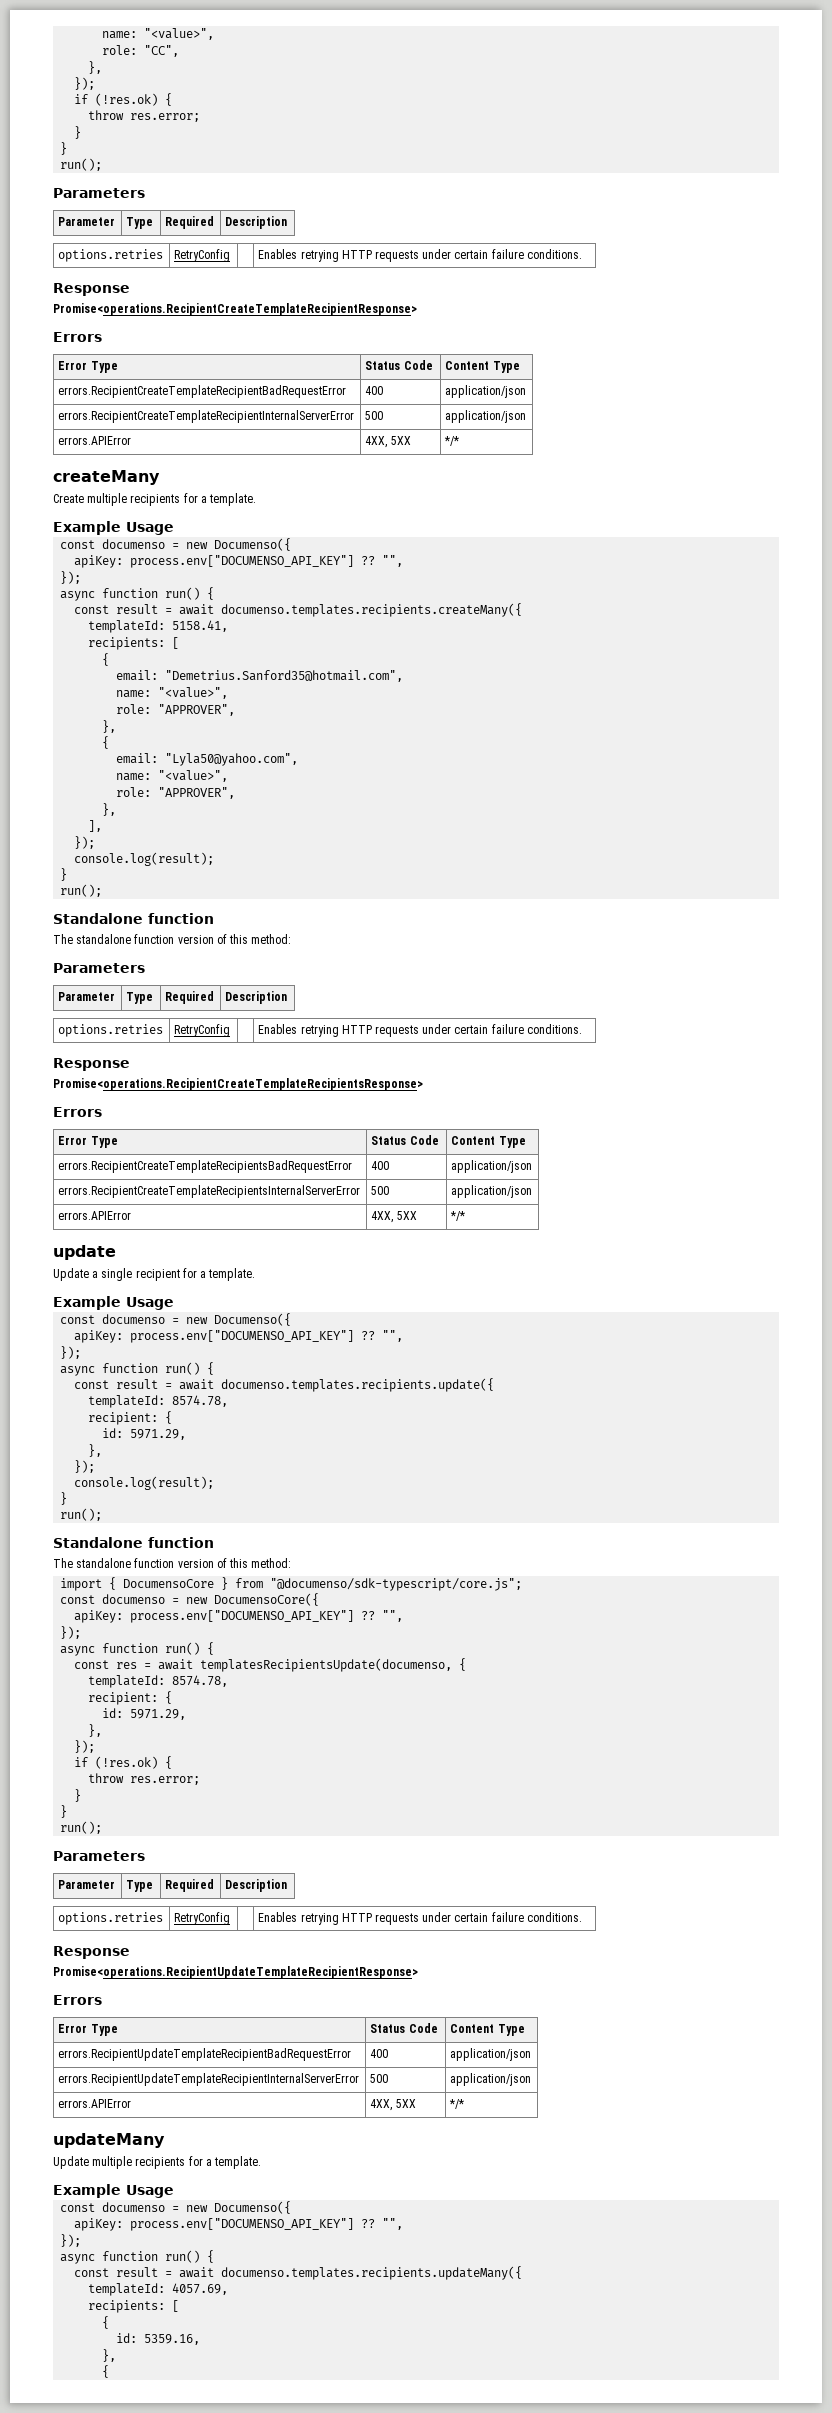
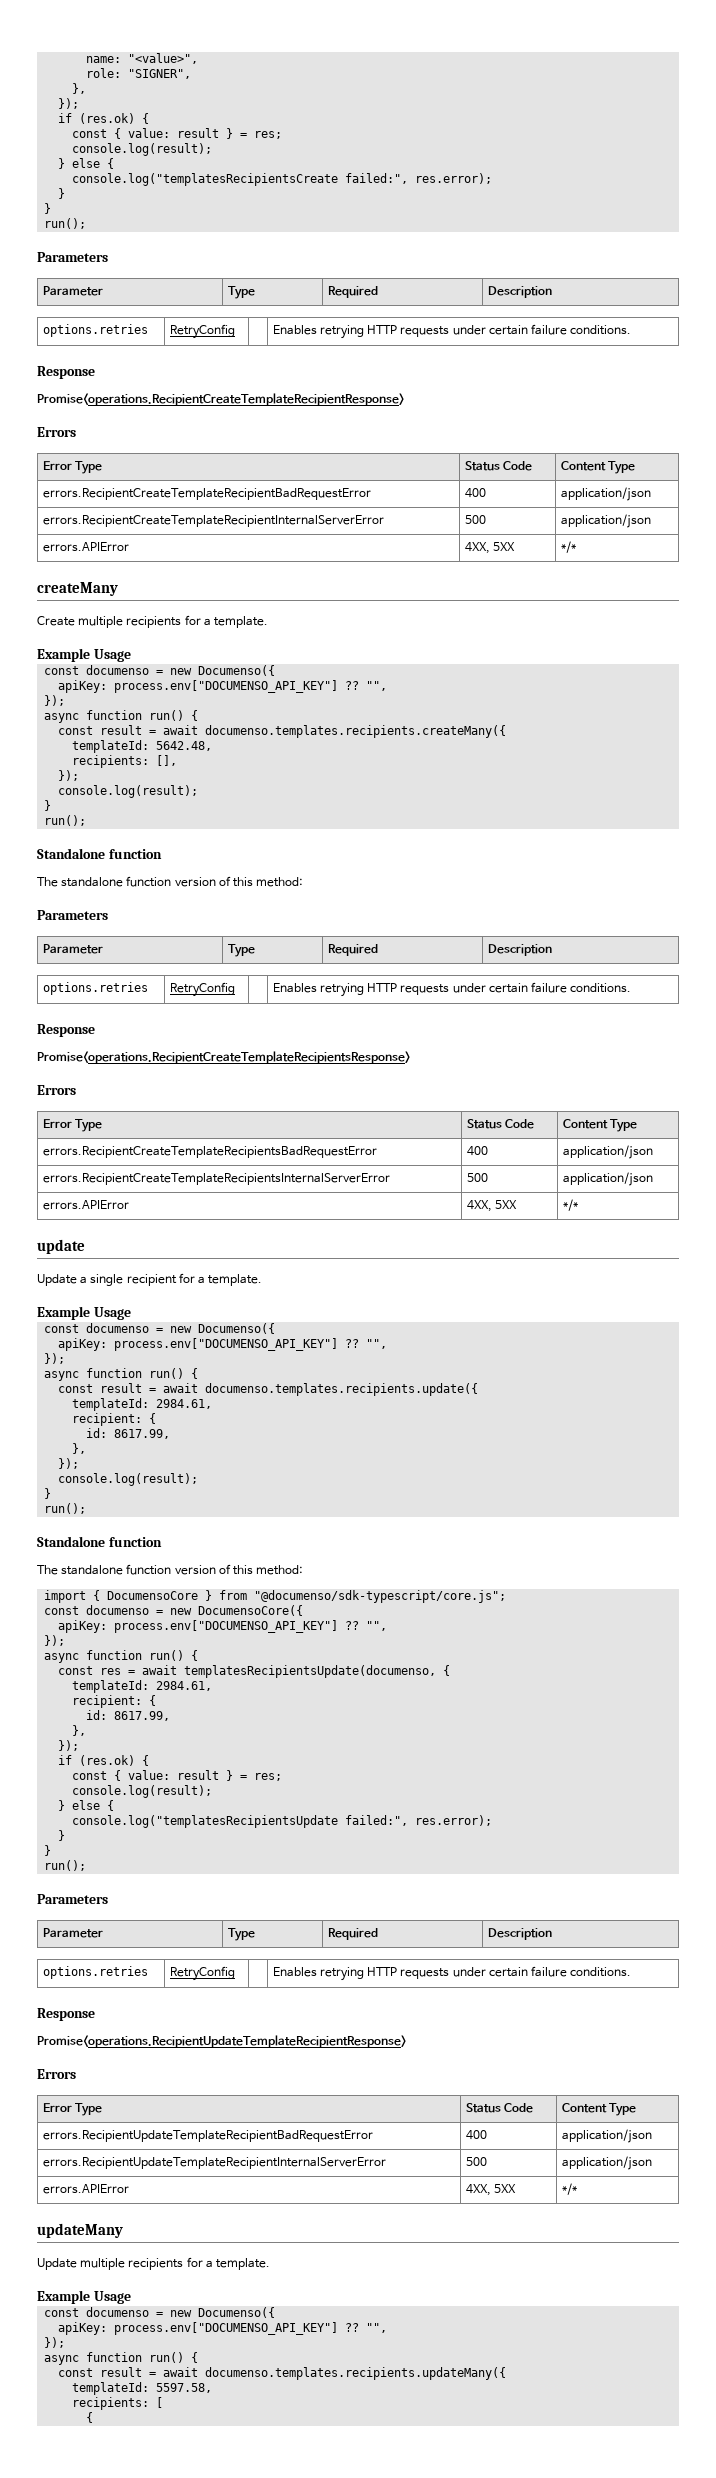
[102,28,215,40] [102,45,180,57] [88,61,103,74] [74,77,96,90] [74,93,173,106] [88,110,201,122] name: "<value>", // role: "CC", // }, // }); // if (!res.ok) { // throw res.error; -> [86,53,199,64] [86,68,192,79] [72,83,87,94] [58,98,80,109] [58,113,150,124] [72,128,283,139] [72,143,213,156] [58,158,115,169] [72,173,493,186] name: "<value>", // role: "SIGNER", // }, // }); // if (res.ok) { // const { value: result } = res; // console.log(result); // } else { // console.log("templatesRecipientsCreate failed:", res.error);
[172,620,229,632] [88,637,180,650] [102,653,110,666] [116,670,404,682] [116,687,229,699] [116,704,236,716] [102,720,117,733] [102,736,110,749] [116,753,299,766] [116,770,229,782] [116,787,236,799] [102,803,117,816] [88,820,103,832] 5158.41, // recipients: [ // { // email: "Demetrius.Sanford35@hotmail.com", // name: "<value>", // role: "APPROVER", // }, // { // email: "Lyla50@yahoo.com", // name: "<value>", // role: "APPROVER", // }, // ], -> [156,741,213,751] [72,755,178,768] 5642.48, // recipients: [],
[172,1395,229,1407] [88,1411,173,1425] [102,1428,187,1440] 8574.78, // recipient: { // id: 5971.29, -> [156,1399,213,1409] [72,1413,157,1426] [86,1428,171,1439] 2984.61, // recipient: { // id: 8617.99,
[172,1675,229,1687] [88,1691,173,1705] [102,1708,187,1720] [88,1724,103,1737] [74,1740,96,1753] [74,1756,173,1769] [88,1773,201,1785] 8574.78, // recipient: { // id: 5971.29, // }, // }); // if (!res.ok) { // throw res.error; -> [156,1681,213,1691] [72,1695,157,1708] [86,1710,171,1721] [72,1725,87,1736] [58,1740,80,1751] [58,1755,150,1766] [72,1770,283,1781] [72,1785,213,1798] [58,1800,115,1811] [72,1815,493,1828] 2984.61, // recipient: { // id: 8617.99, // }, // }); // if (res.ok) { // const { value: result } = res; // console.log(result); // } else { // console.log("templatesRecipientsUpdate failed:", res.error);
[172,2283,229,2295] [88,2300,180,2313] [102,2316,110,2329] [116,2333,201,2345] [102,2349,117,2362] [102,2365,110,2378] 4057.69, // recipients: [ // { // id: 5359.16, // }, // { -> [156,2383,213,2393] [72,2397,164,2410] [86,2412,94,2423] 5597.58, // recipients: [ // {

